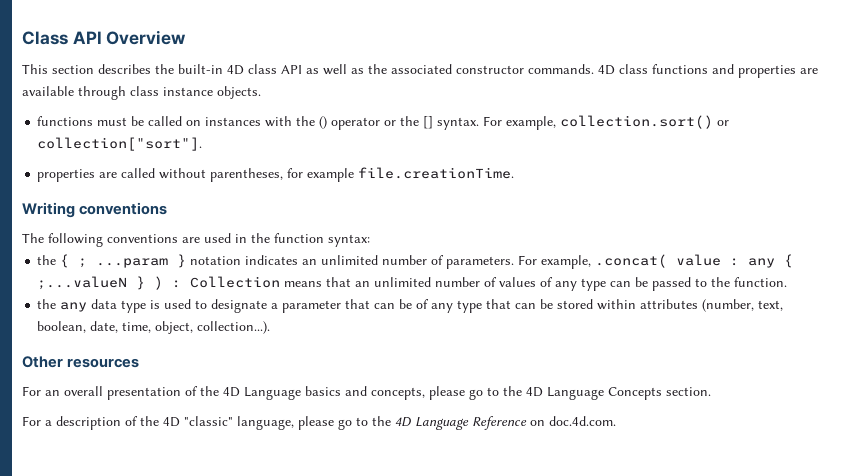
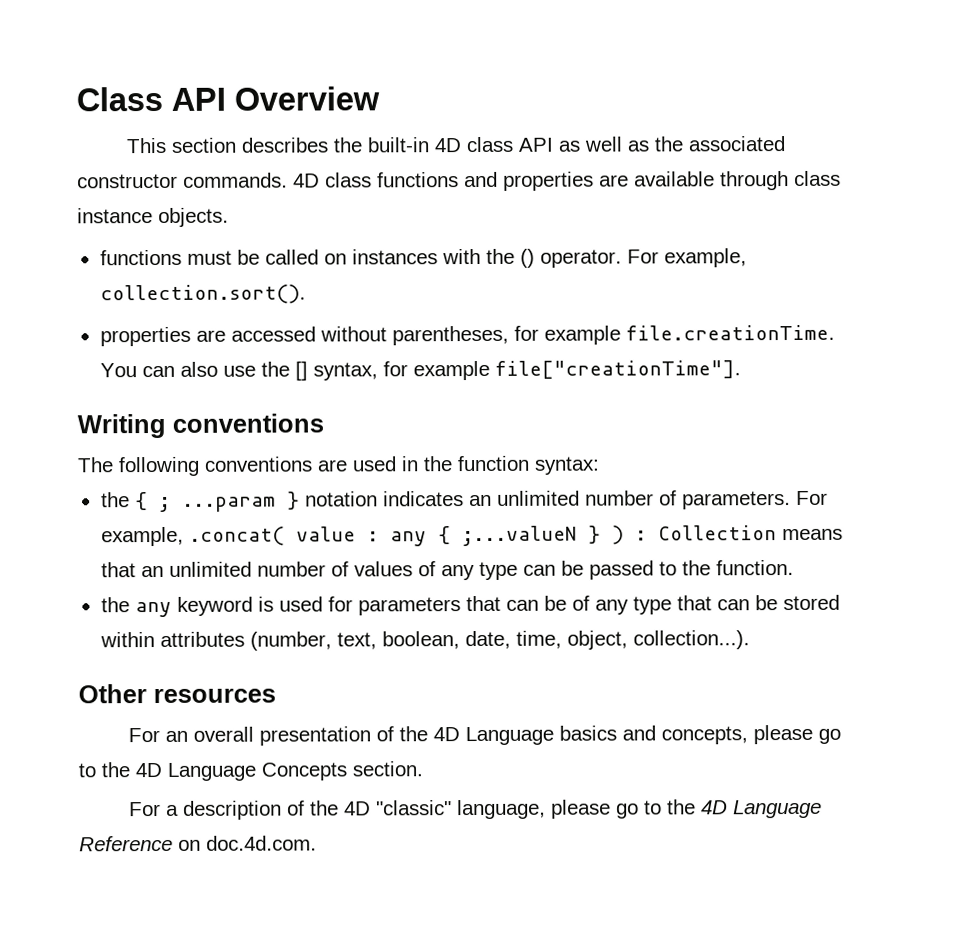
[331,115,730,130] [37,137,203,151] [37,168,156,182] operator or the [] syntax. For example, collection.sort() or collection["sort"]. // properties are called -> [539,248,747,268] [99,284,306,305] [99,326,316,347] operator. For example, collection.sort(). // properties are accessed
(515, 173) none -> [99,360,741,381] You can also use the [] syntax, for example file["creationTime"].
[91,299,342,313] data type is used to designate a parameter -> [176,596,461,616] keyword is used for parameters

